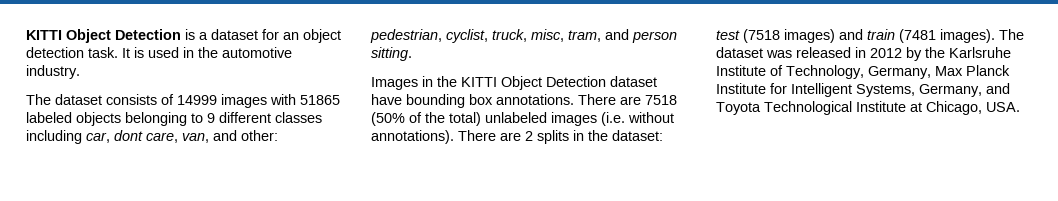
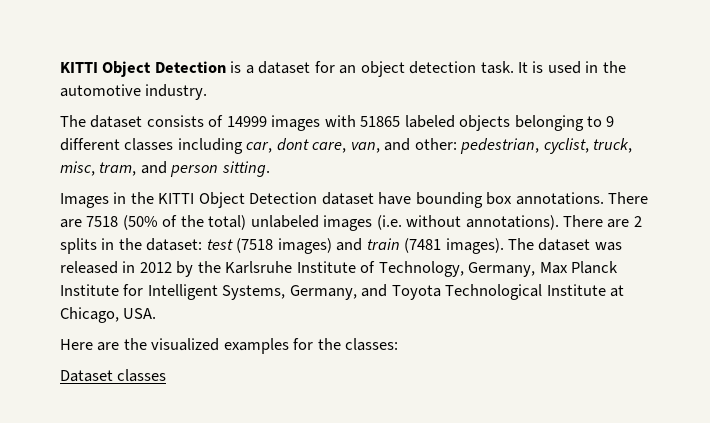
(1020, 107) none -> [60,338,399,354] [60,369,167,382] // Here are the visualized examples for the classes: // Dataset classes

